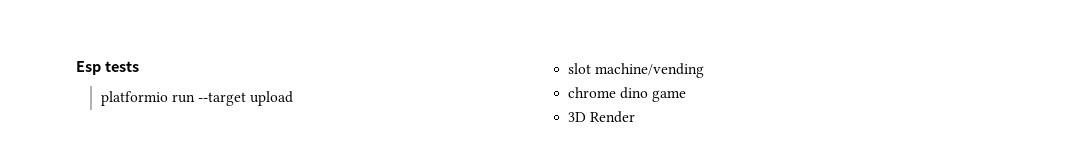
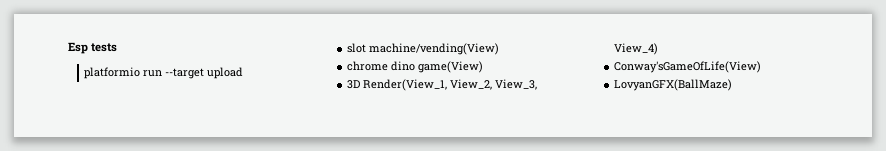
[595,63,705,78] machine/vending -> [369,43,500,55] machine/vending(View)
[652,90,687,102] game -> [418,61,484,73] game(View)
[590,111,636,123] Render -> [363,79,538,91] [614,43,659,55] [614,61,762,73] [614,79,733,91] Render(View_1, View_2, View_3, View_4) // Conway'sGameOfLife(View) // LovyanGFX(BallMaze)

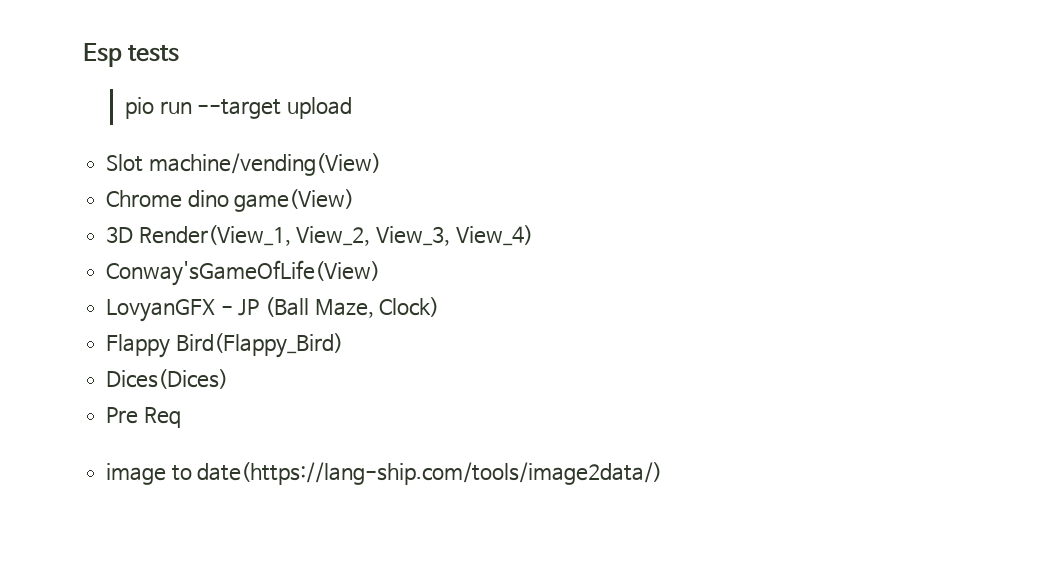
[84,67,141,79] platformio -> [124,97,154,119] pio
[347,43,367,53] slot -> [106,154,144,172] Slot
[347,61,389,71] chrome -> [106,190,183,208] Chrome
[614,79,733,91] LovyanGFX(BallMaze) -> [106,297,440,322] [106,333,343,358] [106,369,229,389] [106,407,181,428] [106,462,663,485] LovyanGFX - JP (Ball Maze, Clock) // Flappy Bird(Flappy_Bird) // Dices(Dices) // Pre Req // image to date(https://lang-ship.com/tools/image2data/)

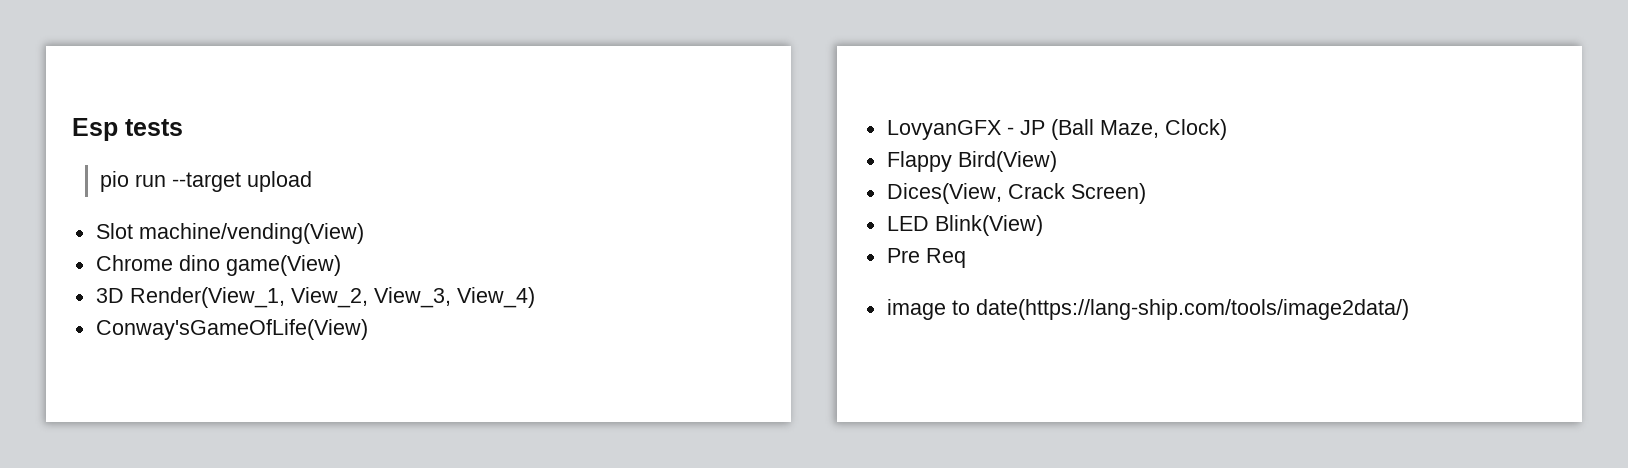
[175,333,343,358] [106,369,229,389] Bird(Flappy_Bird) // Dices(Dices) -> [957,151,1057,172] [886,183,1146,204] [886,215,1043,236] Bird(View) // Dices(View, Crack Screen) // LED Blink(View)

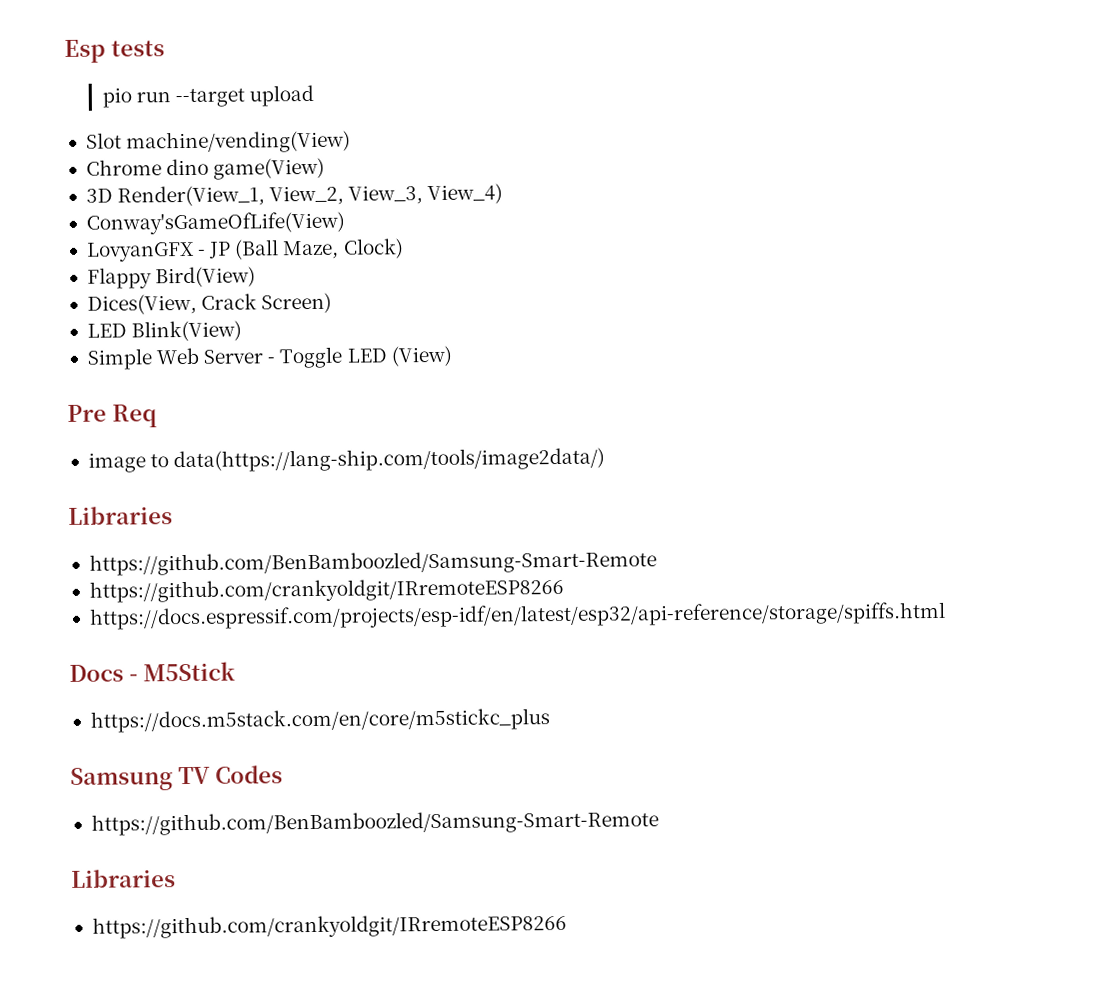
[886,248,966,268] [886,299,1409,320] Pre Req // image to date(https://lang-ship.com/tools/image2data/) -> [86,345,452,370] [67,404,157,428] [87,447,606,473] [68,506,173,525] [88,550,657,576] [88,577,564,603] [88,601,946,630] [69,661,236,682] [89,708,550,733] [70,765,283,791] [90,810,659,836] [71,869,176,888] [91,913,567,939] Simple Web Server - Toggle LED (View) // Pre Req // image to data(https://lang-ship.com/tools/image2data/) // Libraries // https://github.com/BenBamboozled/Samsung-Smart-Remote // https://github.com/crankyoldgit/IRremoteESP8266 // https://docs.espressif.com/projects/esp-idf/en/latest/esp32/api-reference/storage/spiffs.html // Docs - M5Stick // https://docs.m5stack.com/en/core/m5stickc_plus // Samsung TV Codes // https://github.com/BenBamboozled/Samsung-Smart-Remote // Libraries // https://github.com/crankyoldgit/IRremoteESP8266

